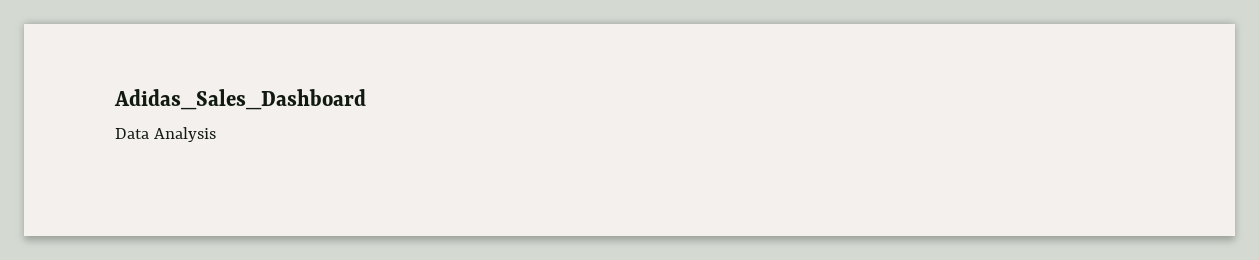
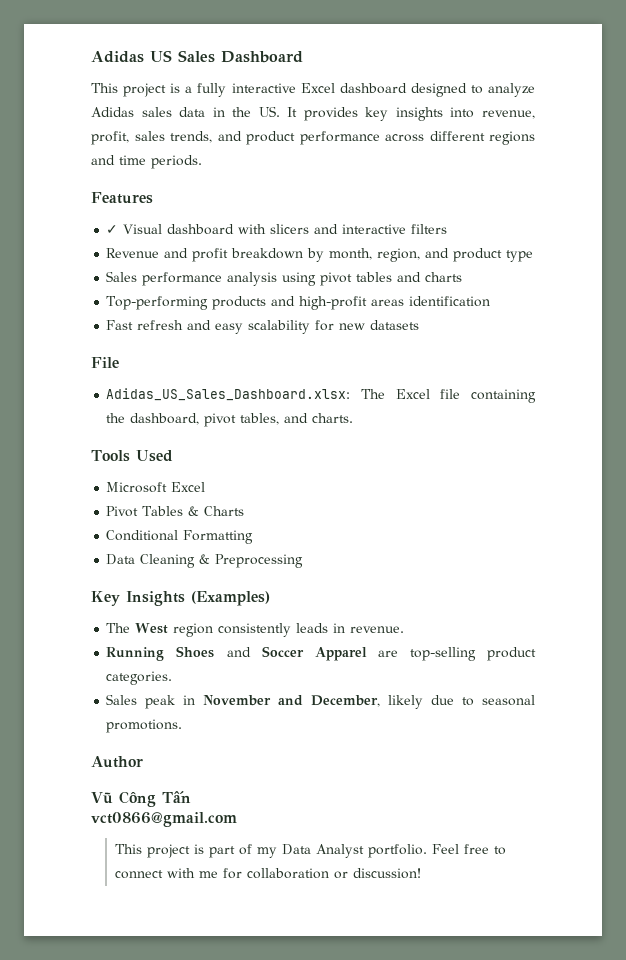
[114,89,366,110] [115,127,216,142] Adidas_Sales_Dashboard // Data Analysis -> [91,50,303,63] [91,83,535,97] [91,106,535,121] [91,131,535,145] [91,155,202,169] [91,192,153,204] [106,224,448,235] [106,248,534,262] [106,271,463,286] [106,296,491,310] [106,320,420,334] [91,357,119,368] [106,388,536,403] [106,413,354,427] [91,450,173,462] [106,482,206,493] [106,506,245,517] [106,530,254,544] [106,554,304,568] [91,591,270,606] [106,623,405,637] [106,646,536,661] [106,671,173,685] [106,694,536,709] [106,719,183,733] [91,756,143,768] [91,791,191,807] [91,812,237,827] [114,844,506,858] [114,868,421,879] Adidas US Sales Dashboard // This project is a fully interactive Excel dashboard designed to analyze Adidas sales data in the US. It provides key insights into revenue, profit, sales trends, and product performance across different regions and time periods. // Features // ✓ Visual dashboard with slicers and interactive filters // Revenue and profit breakdown by month, region, and product type // Sales performance analysis using pivot tables and charts // Top-performing products and high-profit areas identification // Fast refresh and easy scalability for new datasets // File // Adidas_US_Sales_Dashboard.xlsx: The Excel file containing the dashboard, pivot tables, and charts. // Tools Used // Microsoft Excel // Pivot Tables & Charts // Conditional Formatting // Data Cleaning & Preprocessing // Key Insights (Examples) // The West region consistently leads in revenue. // Running Shoes and Soccer Apparel are top-selling product categories. // Sales peak in November and December, likely due to seasonal promotions. // Author // Vũ Công Tấn // vct0866@gmail.com // This project is part of my Data Analyst portfolio. Feel free to connect with me for collaboration or discussion!

